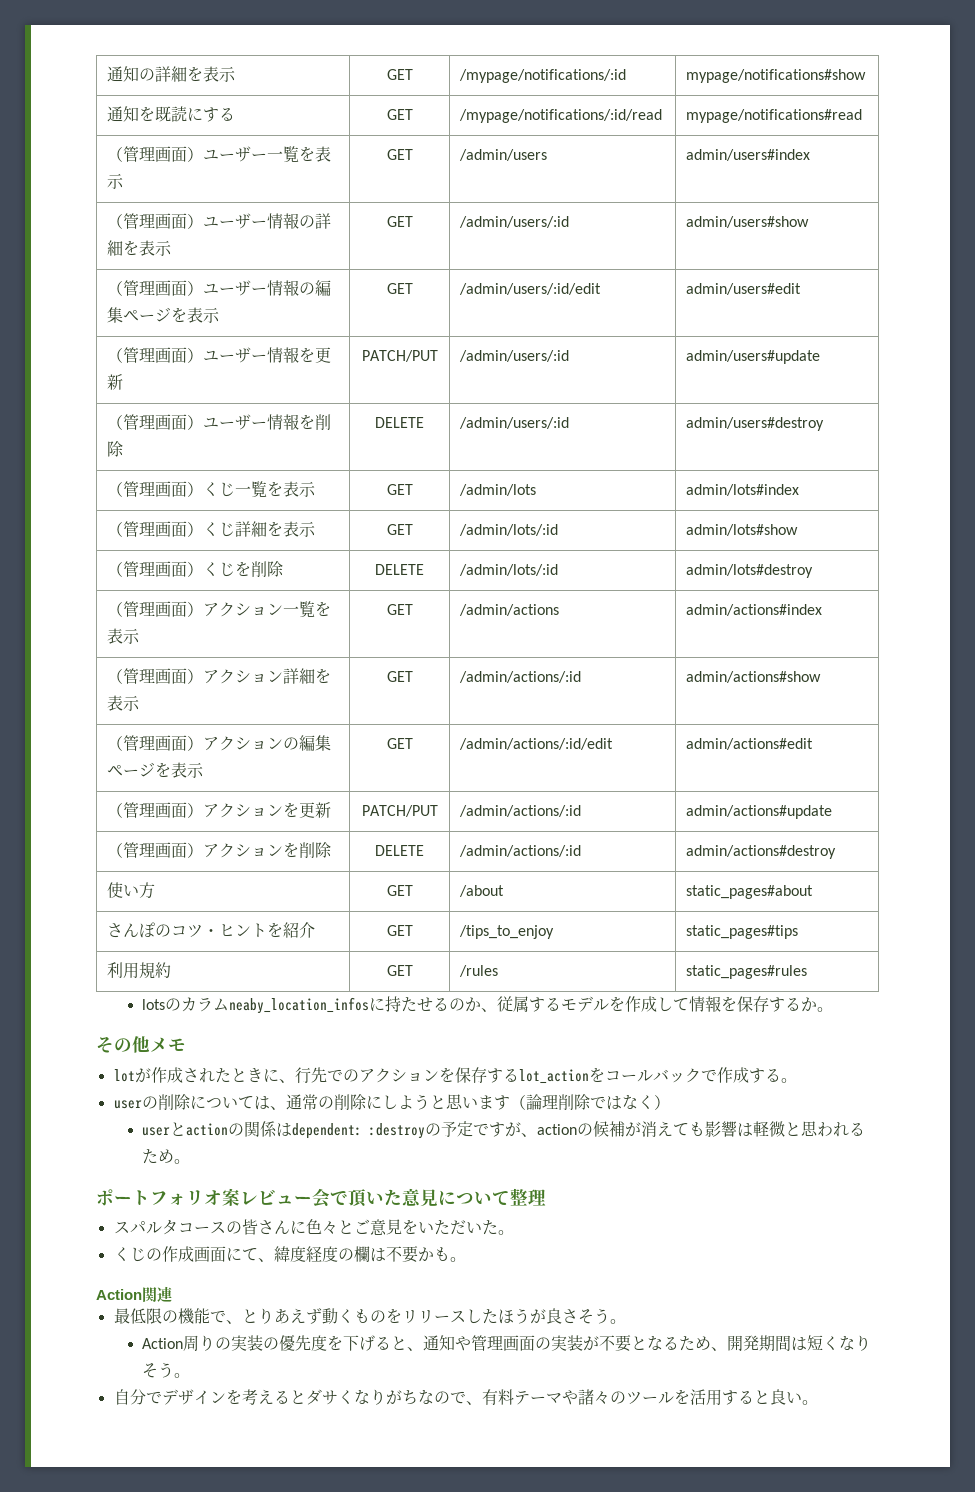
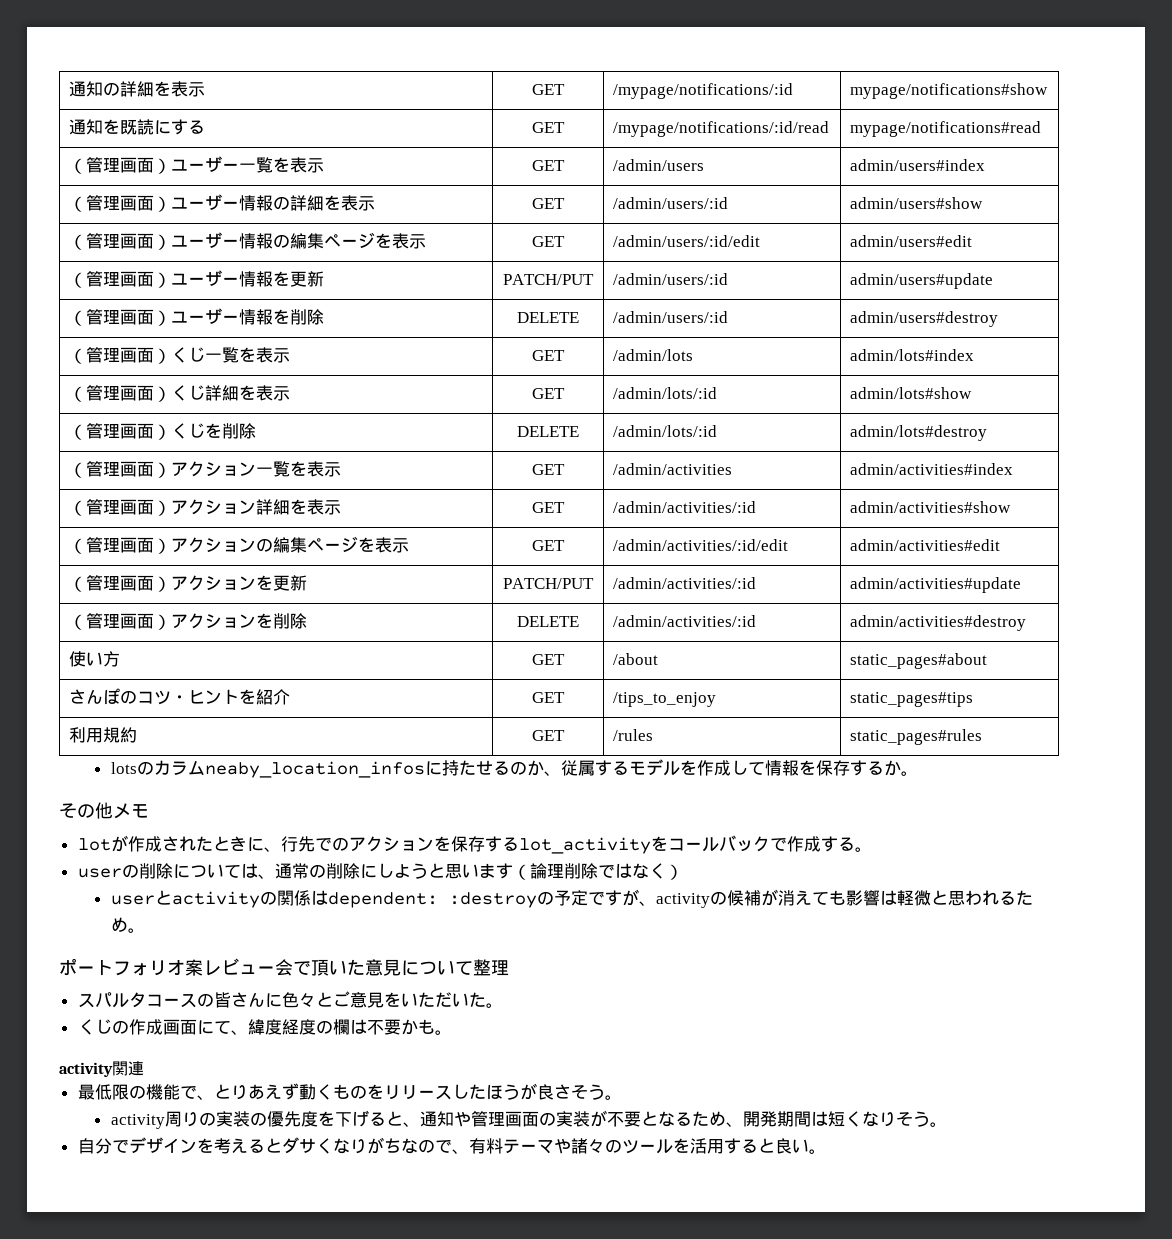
[459,604,560,616] [686,604,823,616] /admin/actions | admin/actions#index -> [612,463,732,475] [849,463,1013,475] /admin/activities | admin/activities#index
[459,671,582,683] [686,671,822,683] /admin/actions/:id | admin/actions#show -> [612,501,756,513] [849,501,1011,513] /admin/activities/:id | admin/activities#show
[459,738,614,750] [686,738,814,750] /admin/actions/:id/edit | admin/actions#edit -> [612,539,788,551] [849,539,1000,551] /admin/activities/:id/edit | admin/activities#edit
[459,805,582,817] [686,805,833,819] /admin/actions/:id | admin/actions#update -> [612,577,756,589] [849,577,1021,593] /admin/activities/:id | admin/activities#update
[459,845,582,857] [686,845,837,859] /admin/actions/:id | admin/actions#destroy -> [612,615,756,627] [849,615,1026,631] /admin/activities/:id | admin/activities#destroy
[518,1069,589,1084] lot_action -> [518,837,651,854] lot_activity
[185,1123,228,1136] action -> [171,891,260,908] activity
[536,1124,577,1135] action -> [655,893,710,908] activity
[96,1289,142,1300] Action -> [59,1062,113,1077] activity
[141,1338,183,1349] Action -> [110,1114,165,1129] activity

